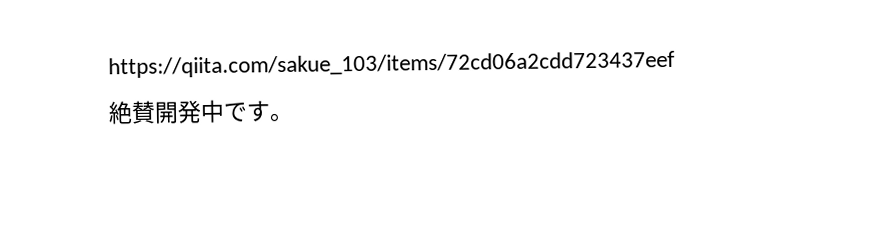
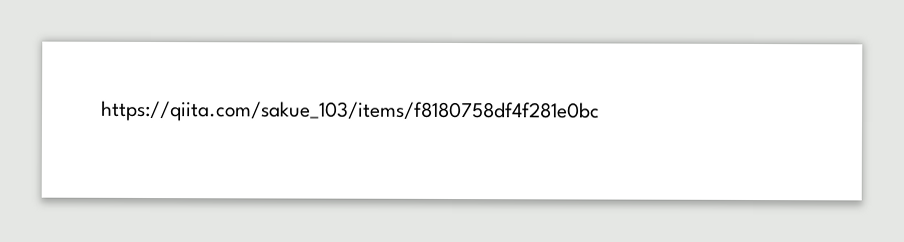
[108,50,675,79] [108,99,294,125] https://qiita.com/sakue_103/items/72cd06a2cdd723437eef // 絶賛開発中です。 -> [100,100,600,123] https://qiita.com/sakue_103/items/f8180758df4f281e0bc

